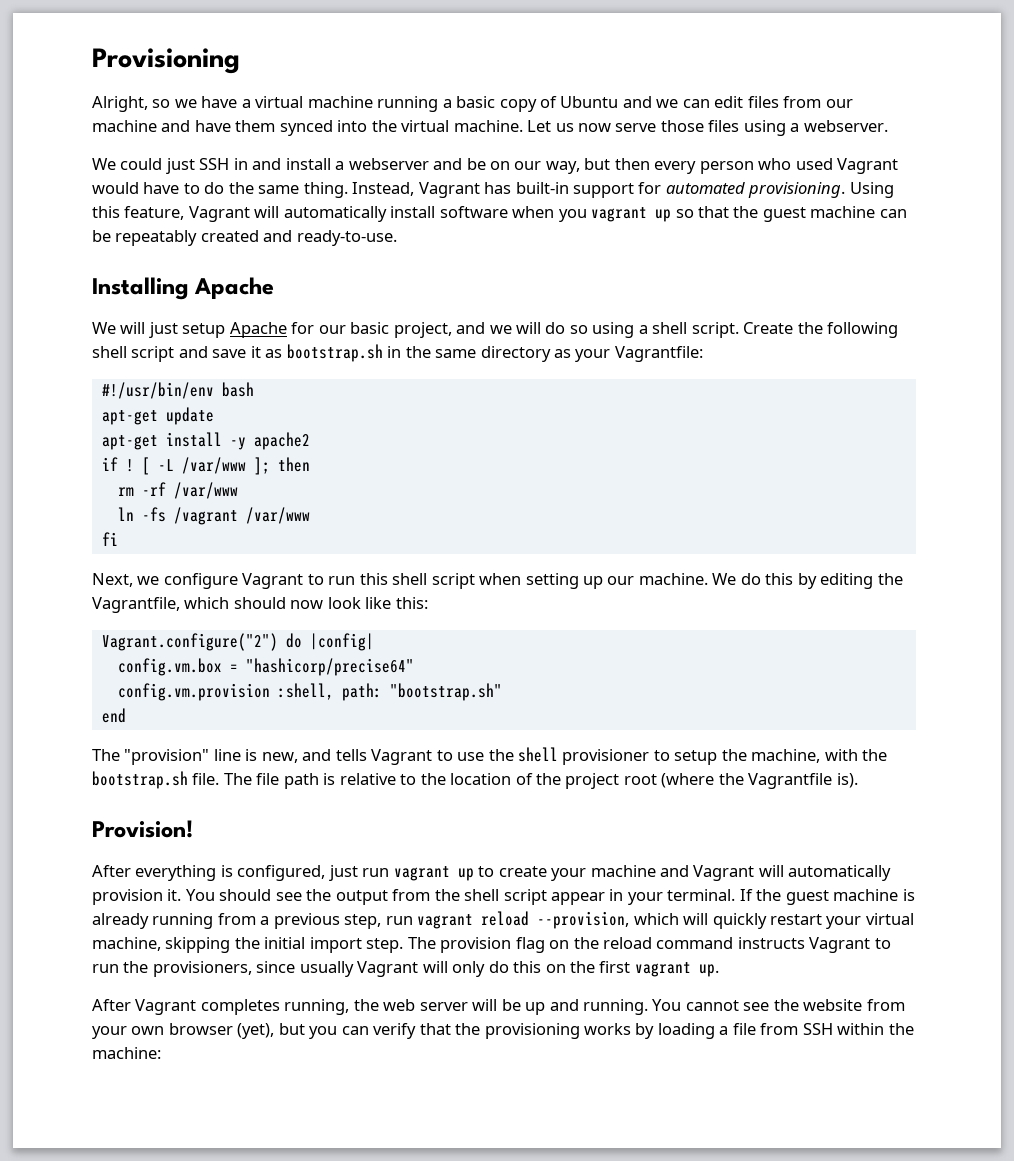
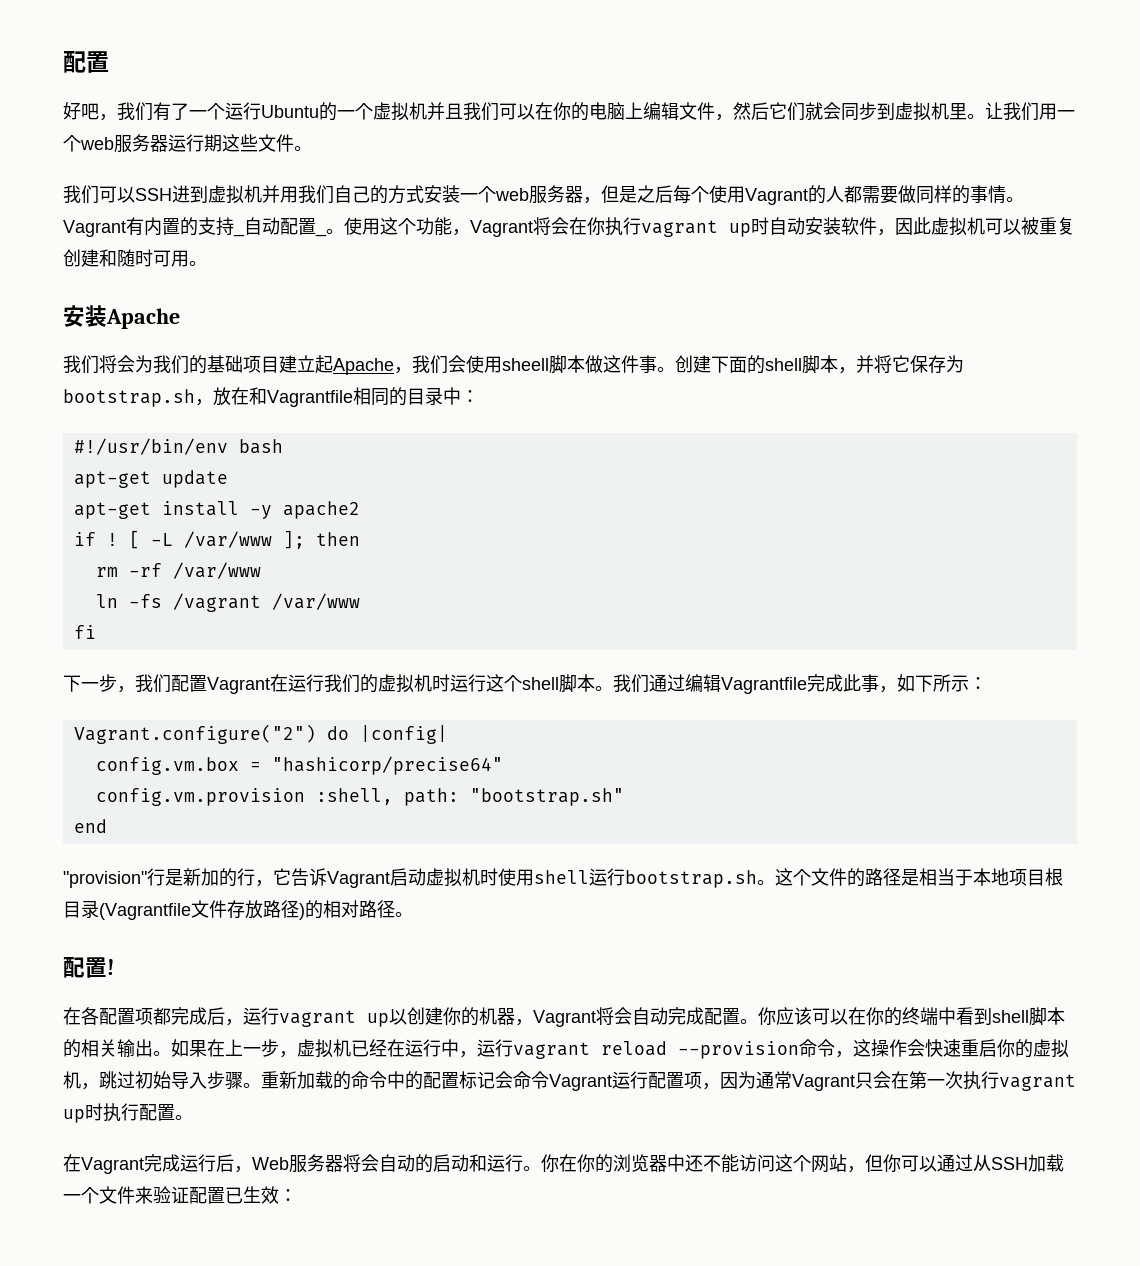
[92,48,240,74] [92,96,853,112] [92,120,888,136] [92,158,899,174] [92,182,894,198] [92,206,907,222] [92,230,397,246] [92,277,275,300] [92,322,899,338] [92,344,703,362] Provisioning // Alright, so we have a virtual machine running a basic copy of Ubuntu and we can edit files from our machine and have them synced into the virtual machine. Let us now serve those files using a webserver. // We could just SSH in and install a webserver and be on our way, but then every person who used Vagrant would have to do the same thing. Instead, Vagrant has built-in support for automated provisioning. Using this feature, Vagrant will automatically install software when you vagrant up so that the guest machine can be repeatably created and ready-to-use. // Installing Apache // We will just setup Apache for our basic project, and we will do so using a shell script. Create the following shell script and save it as bootstrap.sh in the same directory as your Vagrantfile: -> [63,51,109,73] [63,102,1075,121] [63,134,312,153] [63,185,1024,205] [63,217,1075,237] [63,249,207,267] [63,305,180,329] [63,355,964,375] [63,387,479,407] 配置 // 好吧，我们有了一个运行Ubuntu的一个虚拟机并且我们可以在你的电脑上编辑文件，然后它们就会同步到虚拟机里。让我们用一个web服务器运行期这些文件。 // 我们可以SSH进到虚拟机并用我们自己的方式安装一个web服务器，但是之后每个使用Vagrant的人都需要做同样的事情。Vagrant有内置的支持_自动配置_。使用这个功能，Vagrant将会在你执行vagrant up时自动安装软件，因此虚拟机可以被重复创建和随时可用。 // 安装Apache // 我们将会为我们的基础项目建立起Apache，我们会使用sheell脚本做这件事。创建下面的shell脚本，并将它保存为bootstrap.sh，放在和Vagrantfile相同的目录中：
[92,573,903,589] [92,597,428,613] Next, we configure Vagrant to run this shell script when setting up our machine. We do this by editing the Vagrantfile, which should now look like this: -> [63,674,987,694] 下一步，我们配置Vagrant在运行我们的虚拟机时运行这个shell脚本。我们通过编辑Vagrantfile完成此事，如下所示：
[92,747,888,765] [92,771,858,789] [92,820,193,838] [92,865,892,881] [92,889,915,905] [92,911,914,929] [92,937,891,953] [92,961,719,977] [92,999,905,1015] [92,1023,914,1039] [92,1047,161,1059] The "provision" line is new, and tells Vagrant to use the shell provisioner to setup the machine, with the bootstrap.sh file. The file path is relative to the location of the project root (where the Vagrantfile is). // Provision! // After everything is configured, just run vagrant up to create your machine and Vagrant will automatically provision it. You should see the output from the shell script appear in your terminal. If the guest machine is already running from a previous step, run vagrant reload --provision, which will quickly restart your virtual machine, skipping the initial import step. The provision flag on the reload command instructs Vagrant to run the provisioners, since usually Vagrant will only do this on the first vagrant up. // After Vagrant completes running, the web server will be up and running. You cannot see the website from your own browser (yet), but you can verify that the provisioning works by loading a file from SSH within the machine: -> [63,868,1063,888] [63,900,413,920] [63,957,114,978] [63,1007,1065,1027] [63,1039,1069,1059] [63,1071,1076,1091] [63,1103,193,1123] [63,1154,1064,1174] [63,1186,297,1204] "provision"行是新加的行，它告诉Vagrant启动虚拟机时使用shell运行bootstrap.sh。这个文件的路径是相当于本地项目根目录(Vagrantfile文件存放路径)的相对路径。 // 配置! // 在各配置项都完成后，运行vagrant up以创建你的机器，Vagrant将会自动完成配置。你应该可以在你的终端中看到shell脚本的相关输出。如果在上一步，虚拟机已经在运行中，运行vagrant reload --provision命令，这操作会快速重启你的虚拟机，跳过初始导入步骤。重新加载的命令中的配置标记会命令Vagrant运行配置项，因为通常Vagrant只会在第一次执行vagrant up时执行配置。 // 在Vagrant完成运行后，Web服务器将会自动的启动和运行。你在你的浏览器中还不能访问这个网站，但你可以通过从SSH加载一个文件来验证配置已生效：

